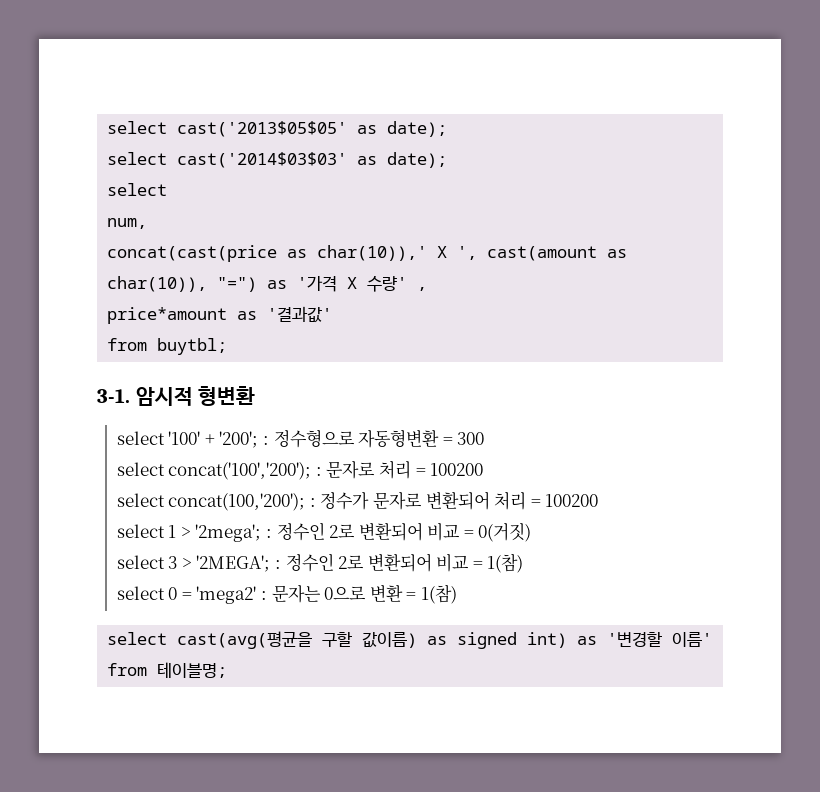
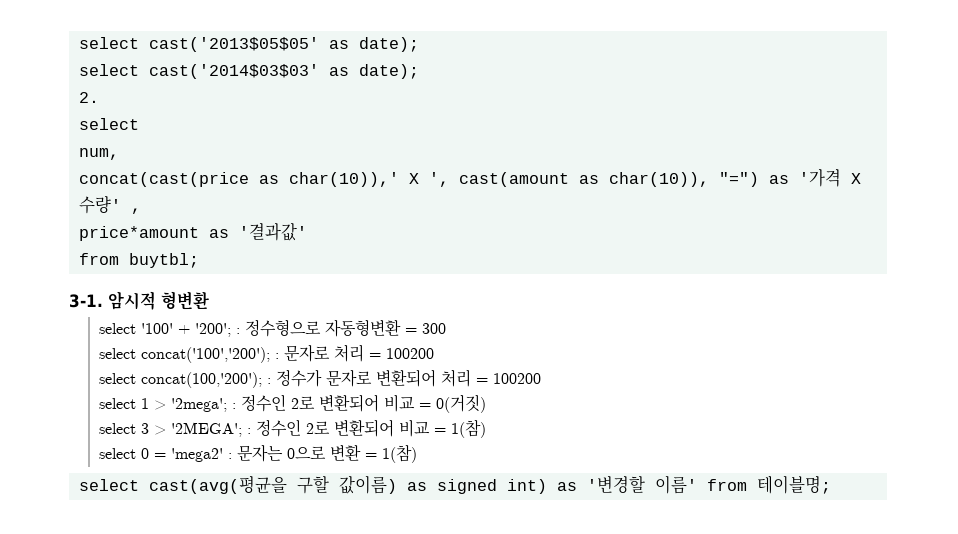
(448, 160) none -> [78,92,99,103] // 2.

